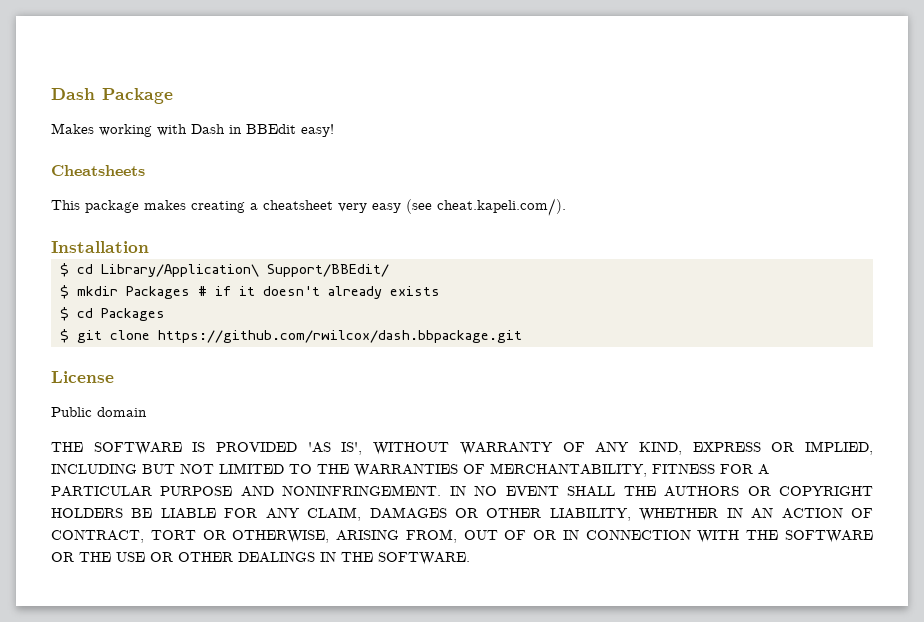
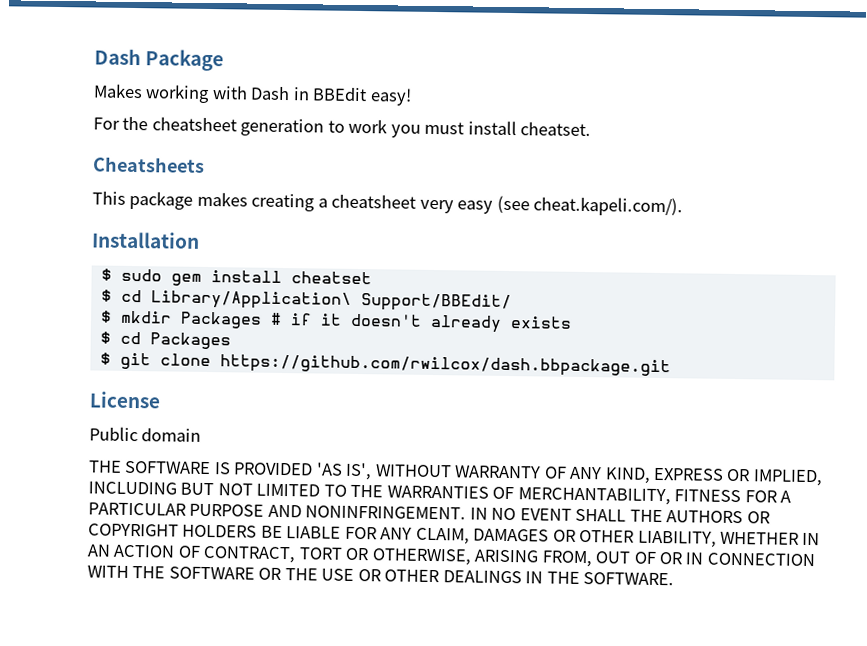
(334, 130) none -> [93,116,592,138] // For the cheatsheet generation to work you must install cheatset.
(149, 247) none -> [100,268,372,286] // $ sudo gem install cheatset

